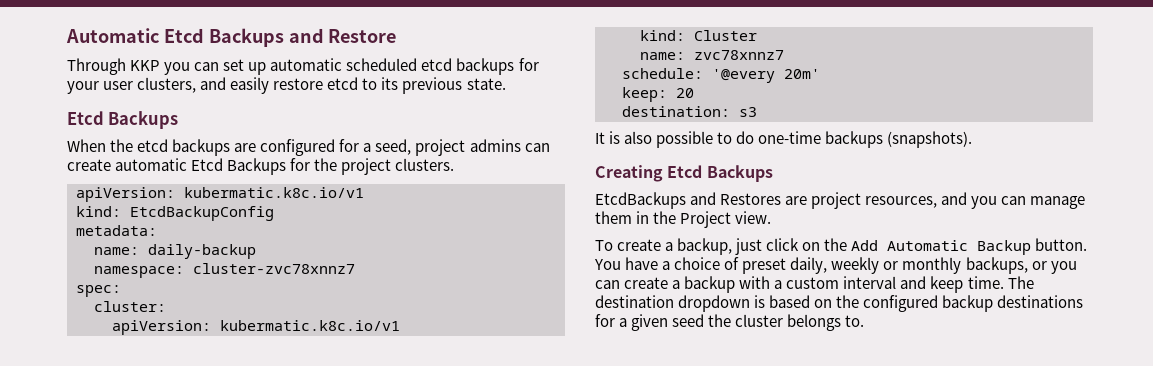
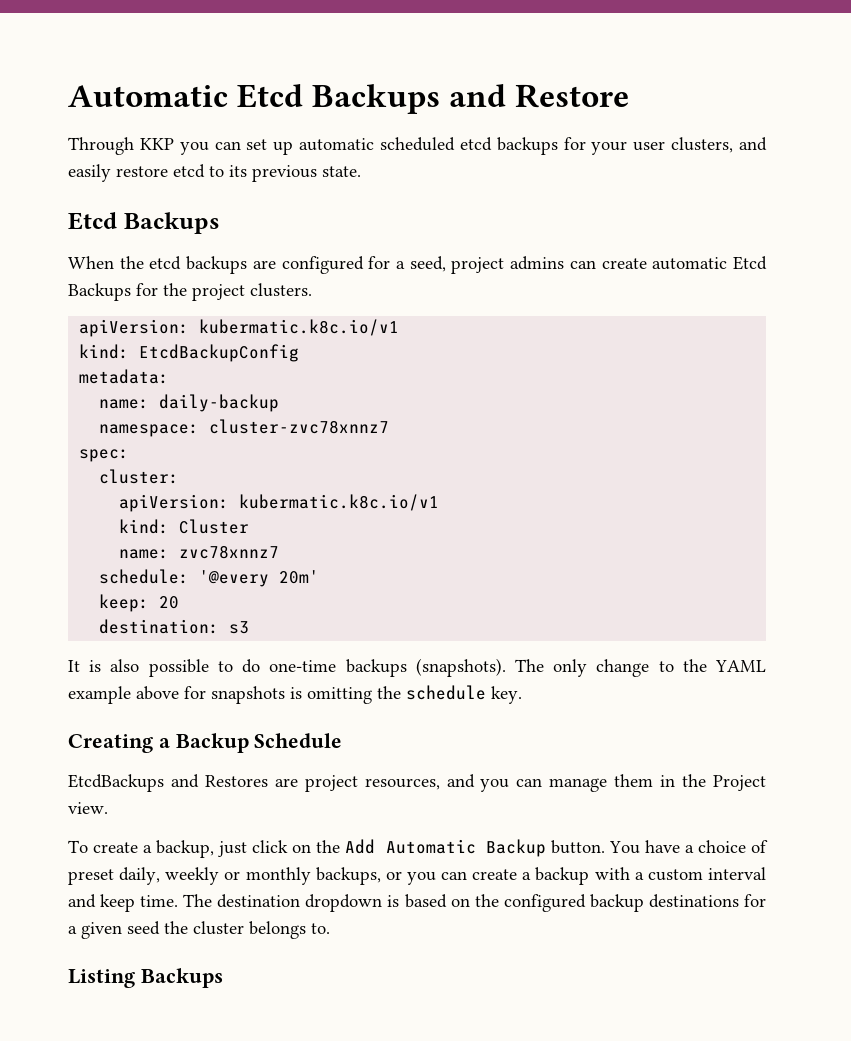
[595,165,773,182] // Creating Etcd Backups -> [514,659,766,677] [68,685,522,704] [68,733,343,753] The only change to the YAML example above for snapshots is omitting the schedule key. // Creating a Backup Schedule
(865, 321) none -> [68,968,223,988] // Listing Backups

